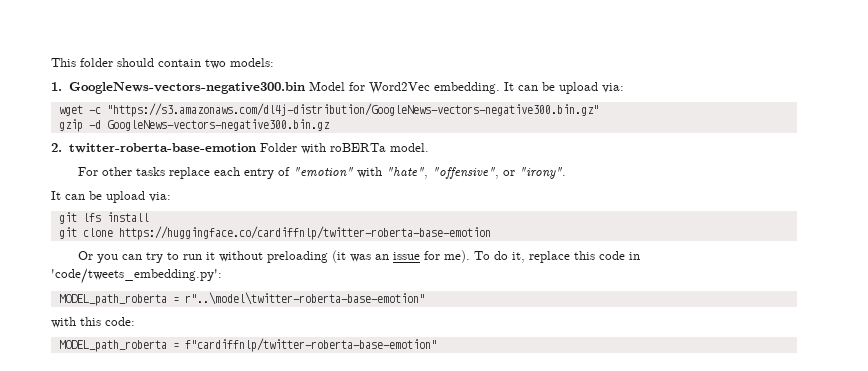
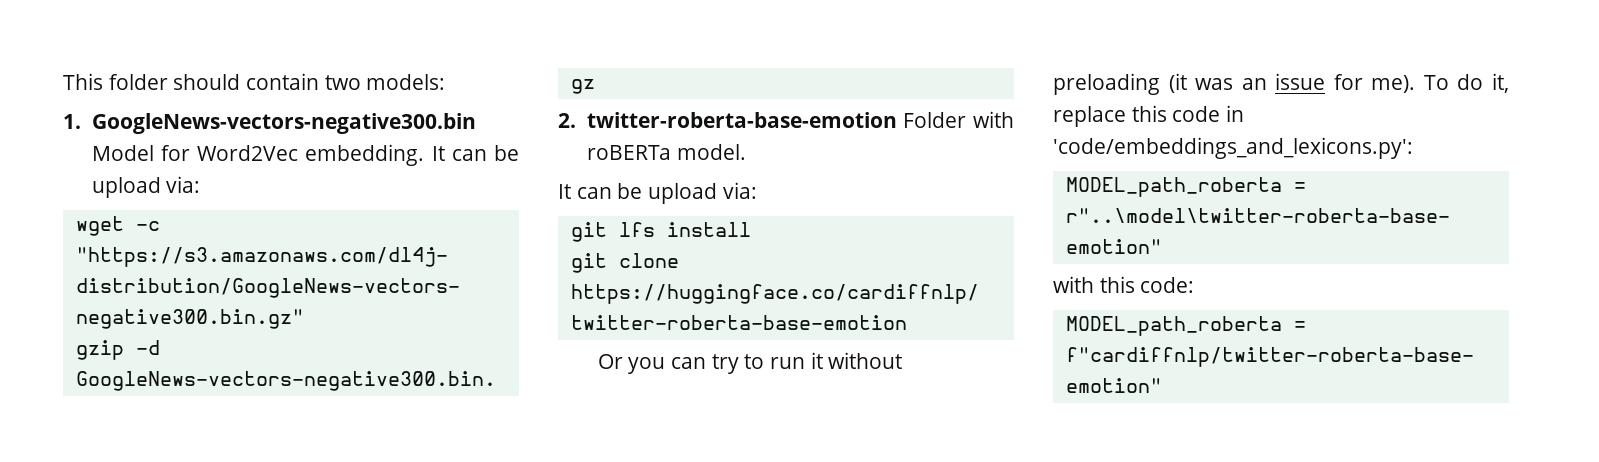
[77,167,566,179] // For other tasks replace each entry of "emotion" with "hate", "offensive", or "irony". -> (747, 152) none
[51,268,222,284] 'code/tweets_embedding.py': -> [1053,137,1413,159] 'code/embeddings_and_lexicons.py':

